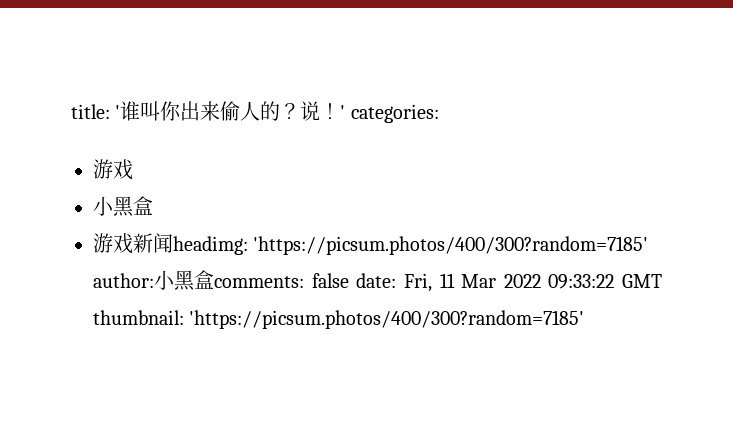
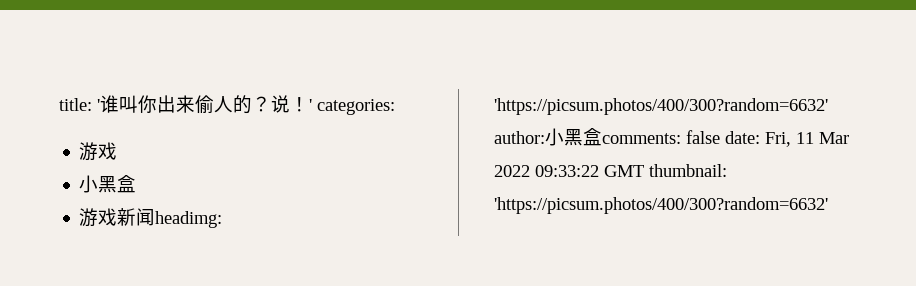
[253,236,649,255] 'https://picsum.photos/400/300?random=7185' -> [494,98,829,115] 'https://picsum.photos/400/300?random=6632'
[189,310,585,329] 'https://picsum.photos/400/300?random=7185' -> [494,197,829,214] 'https://picsum.photos/400/300?random=6632'

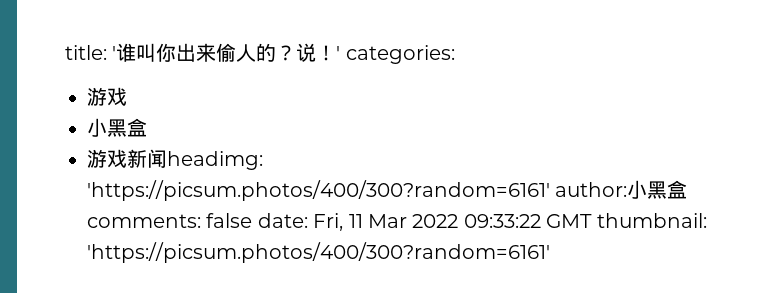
[494,98,829,115] 'https://picsum.photos/400/300?random=6632' -> [87,180,550,201] 'https://picsum.photos/400/300?random=6161'
[494,197,829,214] 'https://picsum.photos/400/300?random=6632' -> [87,242,550,263] 'https://picsum.photos/400/300?random=6161'

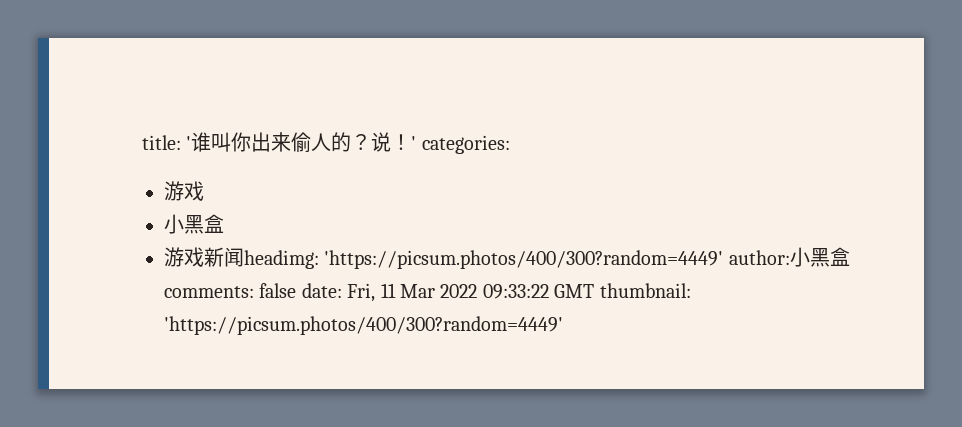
[87,180,550,201] 'https://picsum.photos/400/300?random=6161' -> [324,250,724,269] 'https://picsum.photos/400/300?random=4449'
[87,242,550,263] 'https://picsum.photos/400/300?random=6161' -> [164,316,563,335] 'https://picsum.photos/400/300?random=4449'

